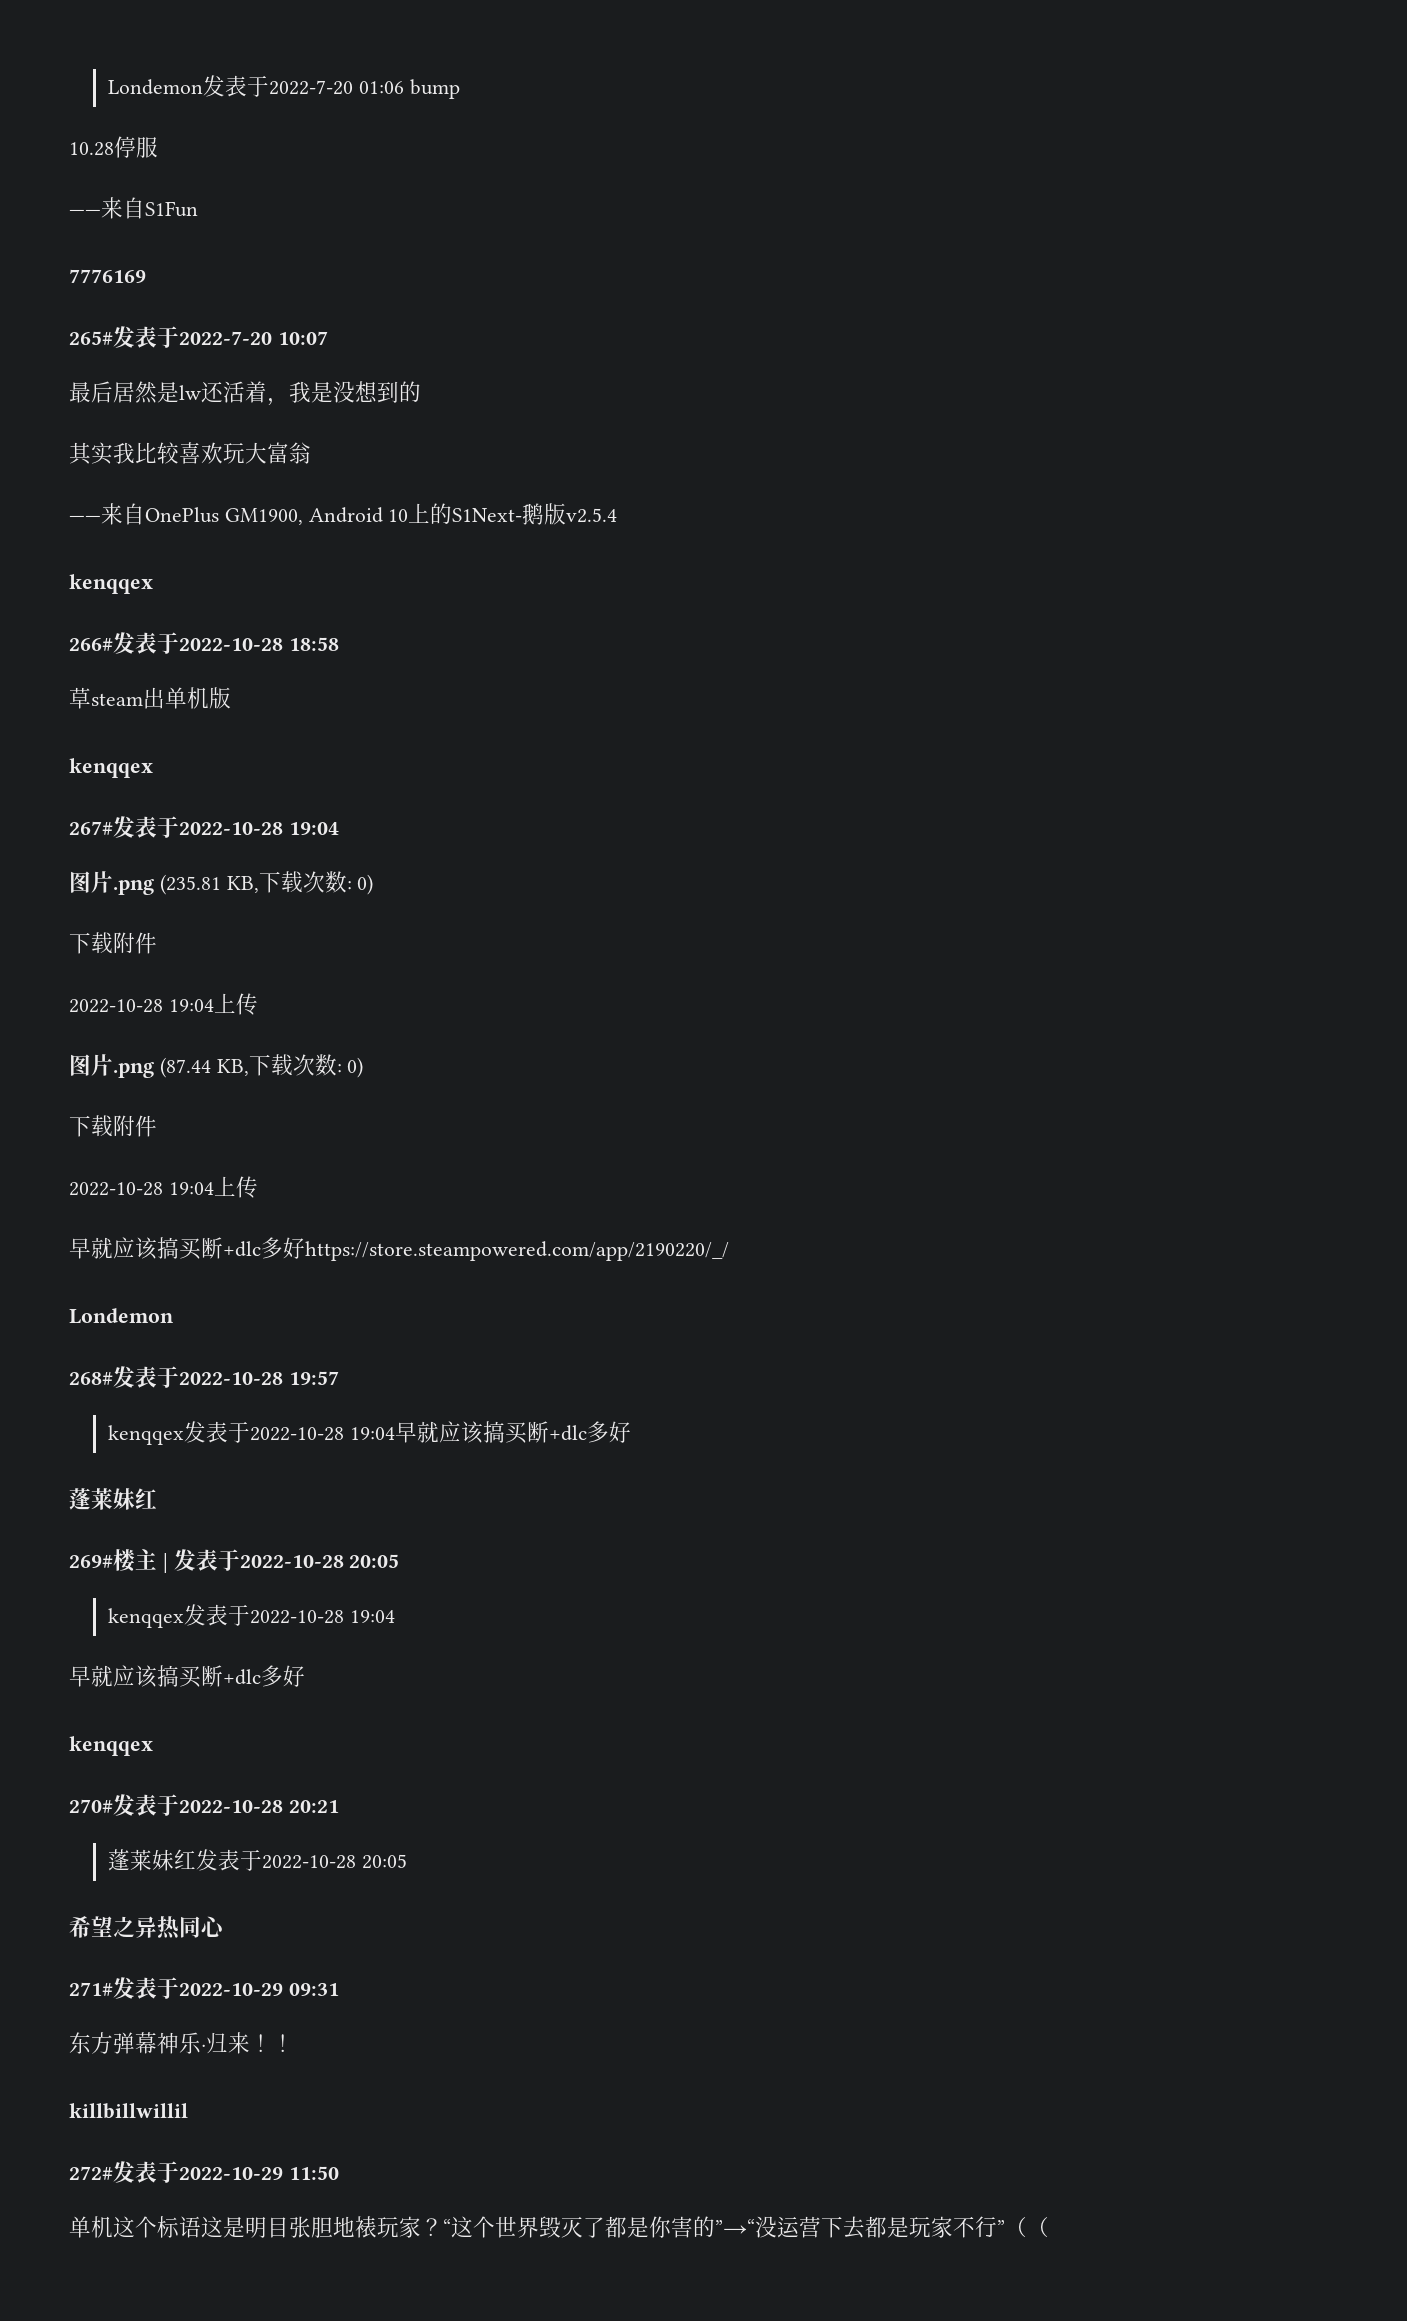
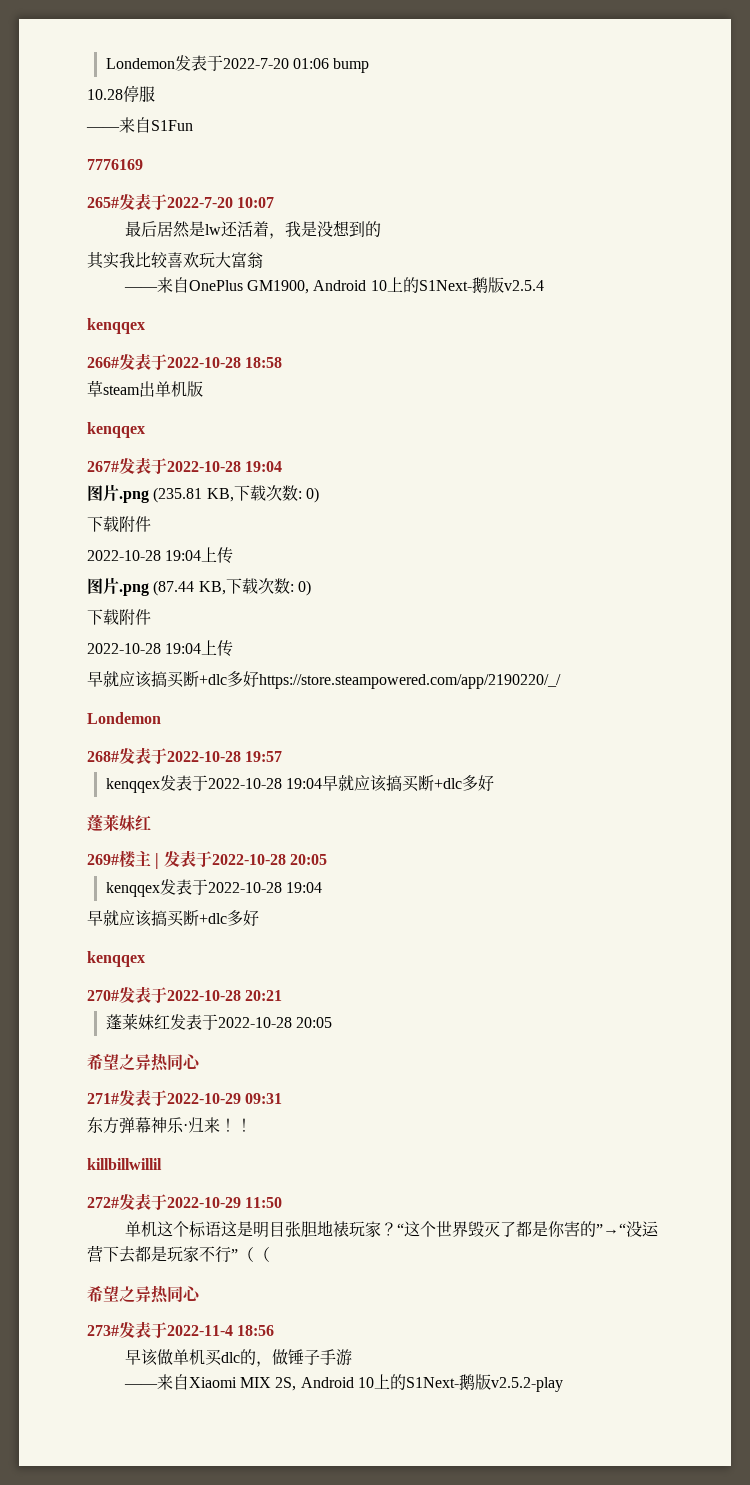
(1049, 2227) none -> [87,1285,201,1303] [87,1321,275,1338] [124,1349,352,1367] [123,1374,564,1392] // 希望之异热同心 // 273#发表于2022-11-4 18:56 // 早该做单机买dlc的，做锤子手游 // ——来自Xiaomi MIX 2S, Android 10上的S1Next-鹅版v2.5.2-play

